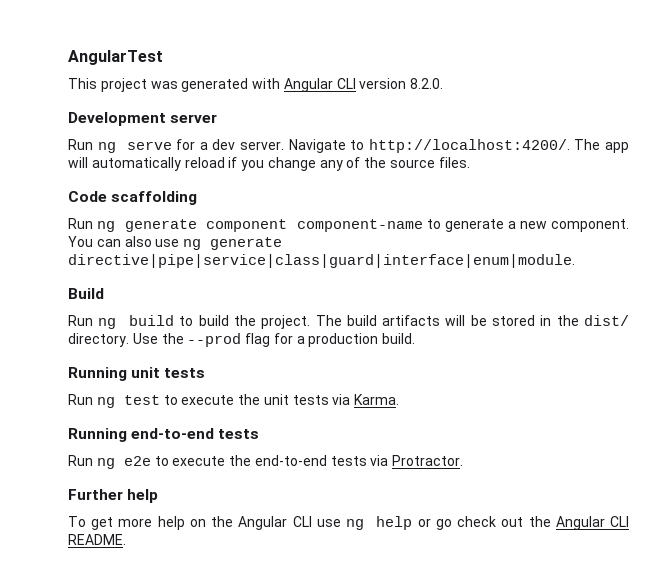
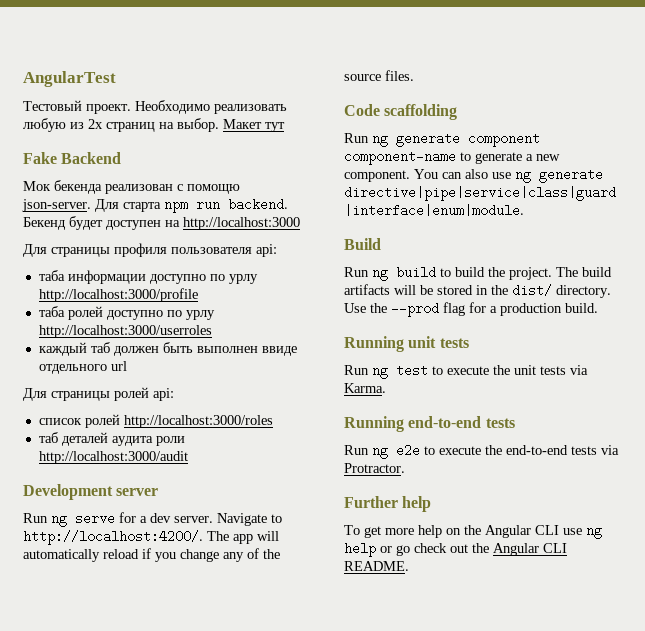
[68,78,444,92] This project was generated with Angular CLI version 8.2.0. -> [23,100,287,114] [23,118,285,132] [23,152,122,164] [23,180,240,194] [22,198,288,213] [23,216,300,230] [23,243,277,257] [38,270,258,284] [38,288,198,302] [38,306,215,320] [38,325,212,338] [38,342,297,356] [38,361,127,374] [23,387,174,401] [38,414,273,428] [38,432,185,446] [38,451,188,464] Тестовый проект. Необходимо реализовать любую из 2х страниц на выбор. Макет тут // Fake Backend // Мок бекенда реализован с помощю json-server. Для старта npm run backend. Бекенд будет доступен на http://localhost:3000 // Для страницы профиля пользователя api: // таба информации доступно по урлу http://localhost:3000/profile // таба ролей доступно по урлу http://localhost:3000/userroles // каждый таб должен быть выполнен ввиде отдельного url // Для страницы ролей api: // список ролей http://localhost:3000/roles // таб деталей аудита роли http://localhost:3000/audit

